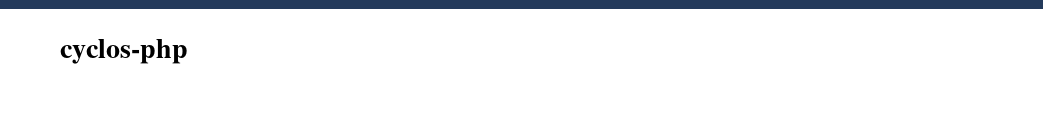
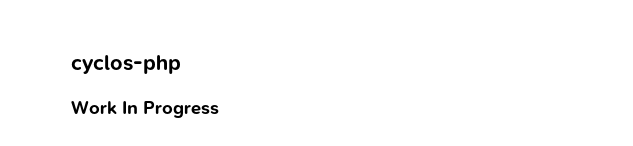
(188, 51) none -> [71,100,219,118] // Work In Progress

